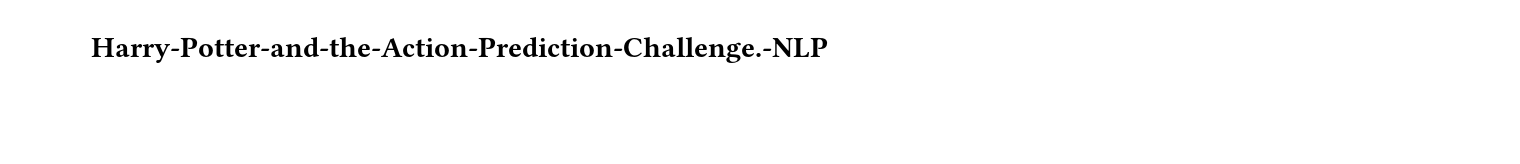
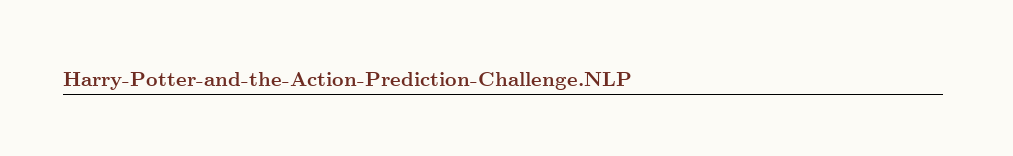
[91,37,828,63] Harry-Potter-and-the-Action-Prediction-Challenge.-NLP -> [63,72,632,90] Harry-Potter-and-the-Action-Prediction-Challenge.NLP

